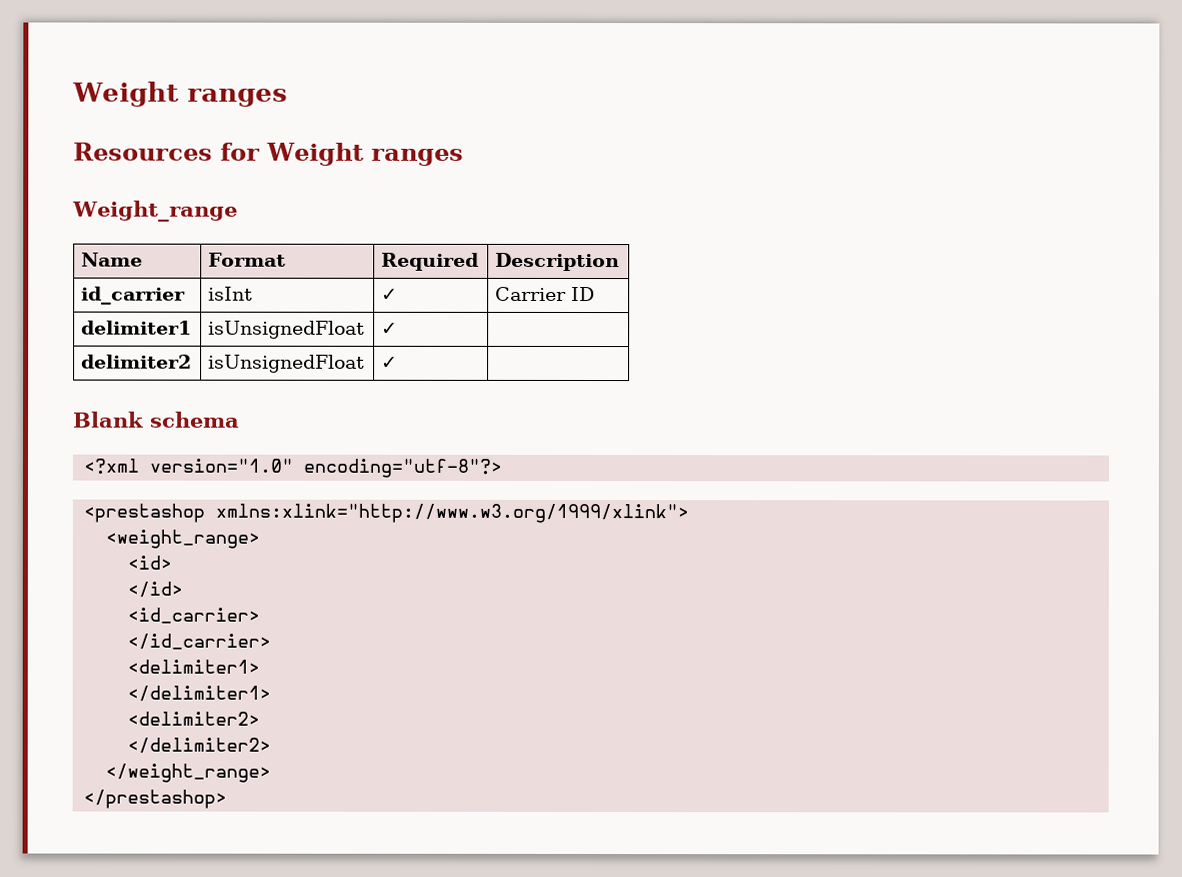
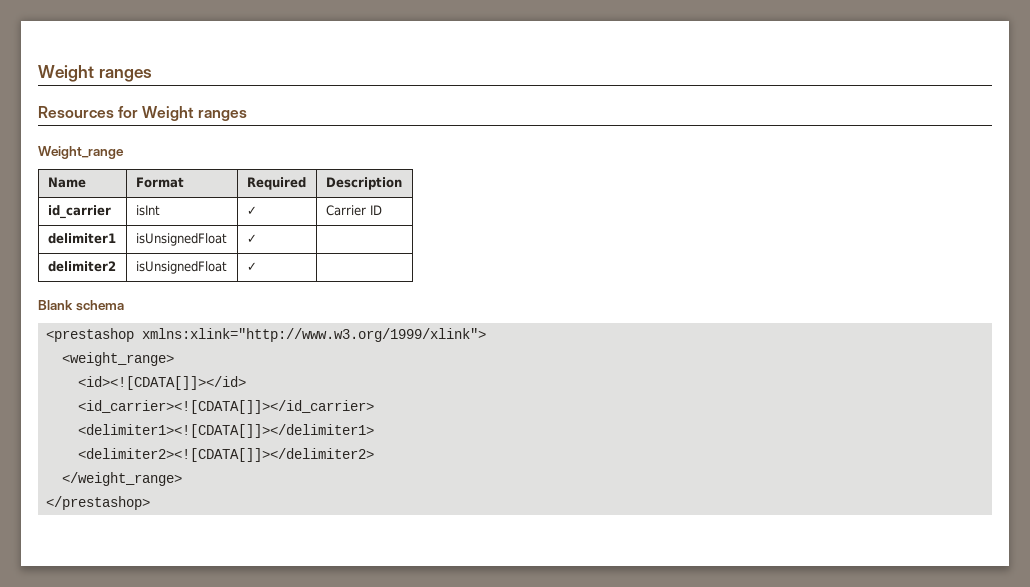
[83,458,503,478] // <?xml version="1.0" encoding="utf-8"?> -> (124, 305) none
[127,555,173,570] [127,581,184,598] [127,607,261,624] [127,633,272,650] [127,659,261,674] [127,685,272,702] [127,711,261,726] [127,737,272,754] <id> // </id> // <id_carrier> // </id_carrier> // <delimiter1> // </delimiter1> // <delimiter2> // </delimiter2> -> [77,376,246,390] [77,400,374,414] [77,424,374,438] [77,448,374,462] <id><![CDATA[]]></id> // <id_carrier><![CDATA[]]></id_carrier> // <delimiter1><![CDATA[]]></delimiter1> // <delimiter2><![CDATA[]]></delimiter2>

